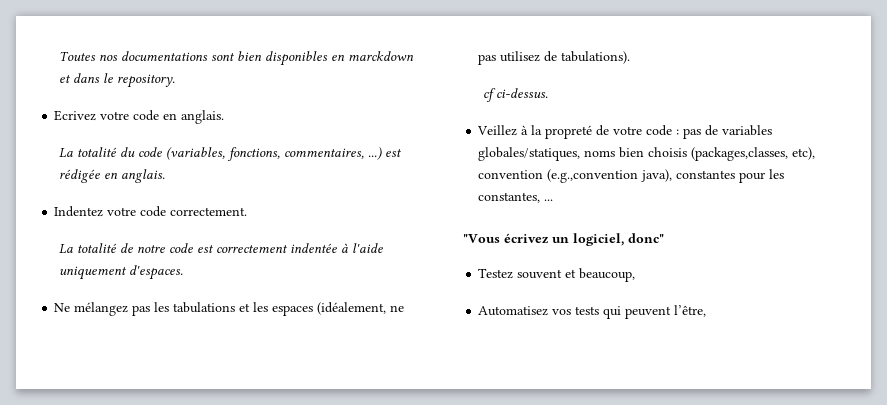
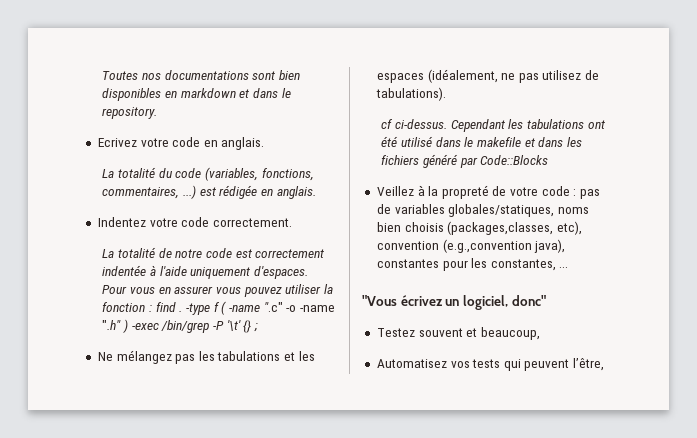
[348,51,415,61] marckdown -> [180,88,236,98] markdown
(184, 272) none -> [102,284,333,297] [102,301,335,315] [102,319,258,333] Pour vous en assurer vous pouvez utiliser la fonction : find . -type f ( -name ".c" -o -name ".h" ) -exec /bin/grep -P '\t' {} ;
(549, 93) none -> [450,119,605,132] [381,136,582,147] [381,154,549,168] Cependant les tabulations ont été utilisé dans le makefile et dans les fichiers généré par Code::Blocks

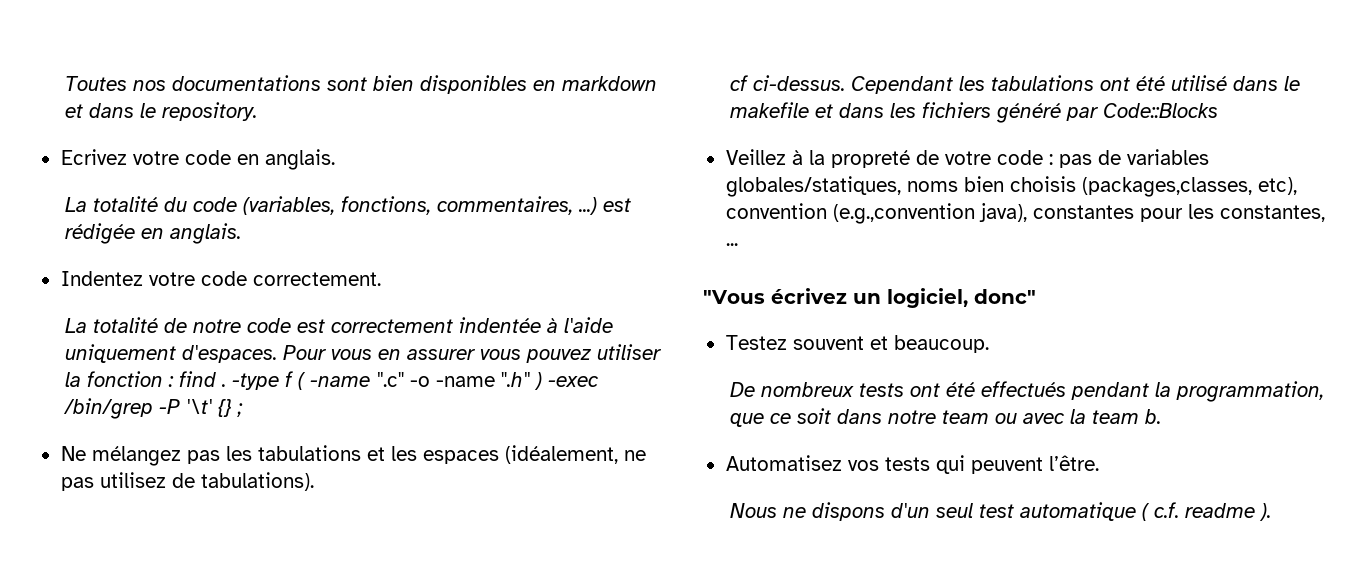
[480,327,540,340] beaucoup, -> [893,335,989,353] [730,381,1325,402] [730,408,1162,427] beaucoup. // De nombreux tests ont été effectués pendant la programmation, que ce soit dans notre team ou avec la team b.
[573,358,605,371] l’être, -> [1048,455,1099,471] [730,502,1272,521] l’être. // Nous ne dispons d'un seul test automatique ( c.f. readme ).

